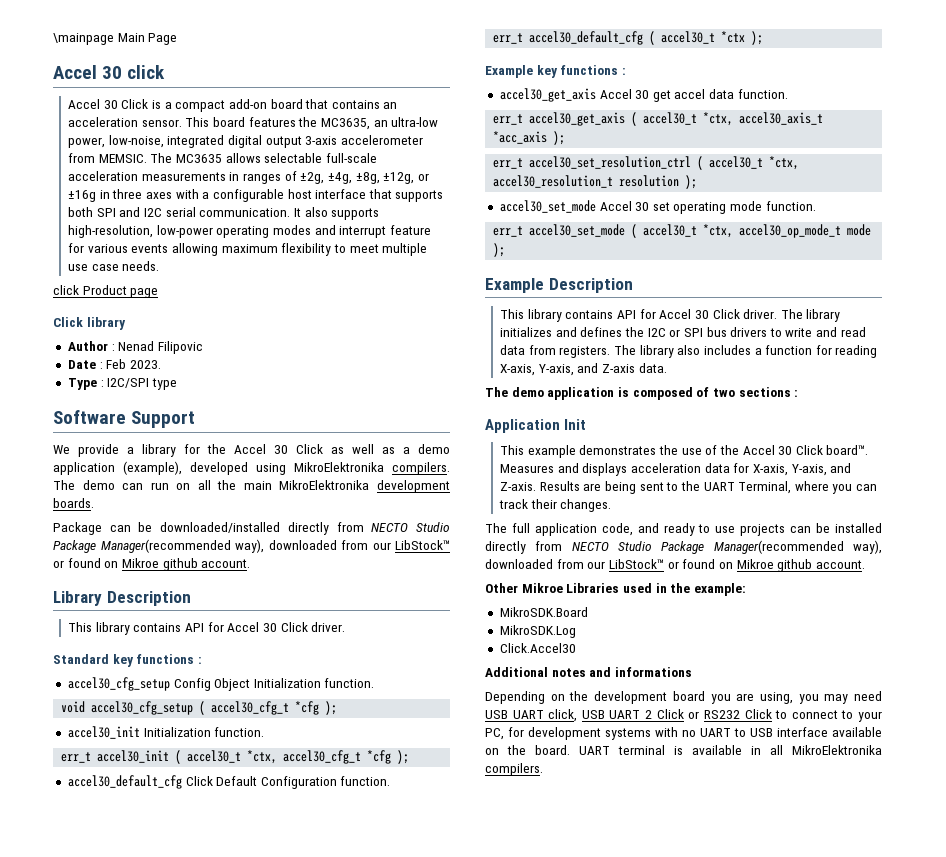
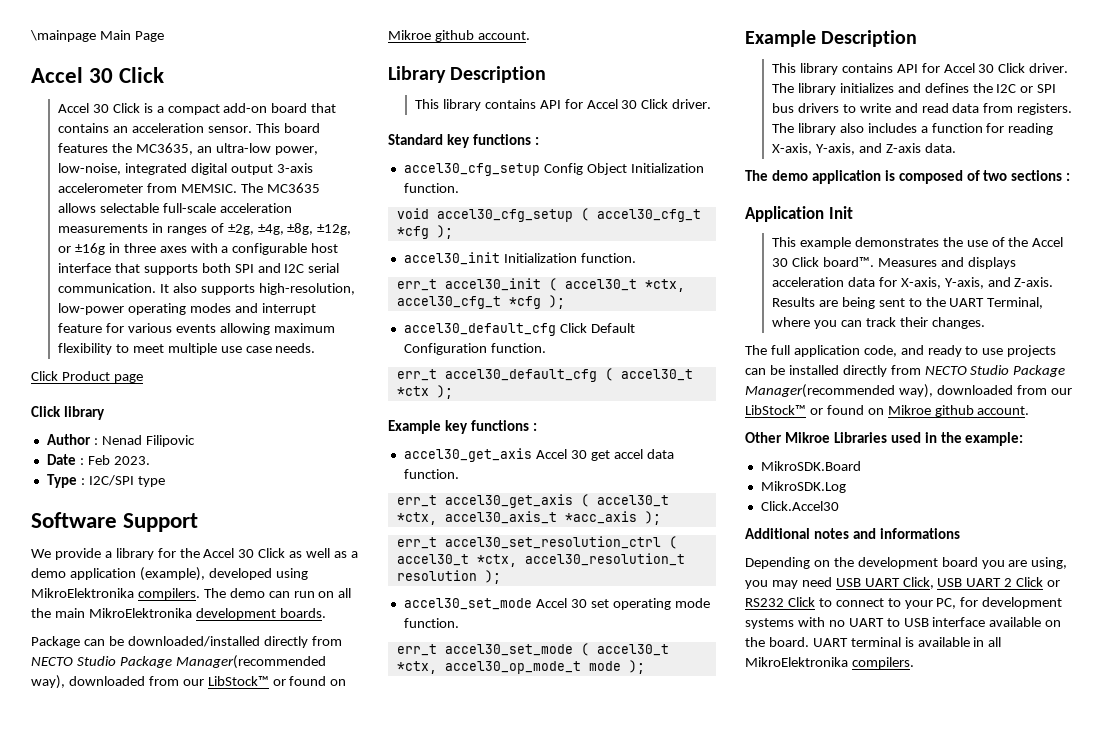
[127,65,166,79] click -> [119,67,165,83] Click
[53,285,79,295] click -> [31,371,58,381] Click
[548,709,578,722] click, -> [902,577,934,589] Click,

